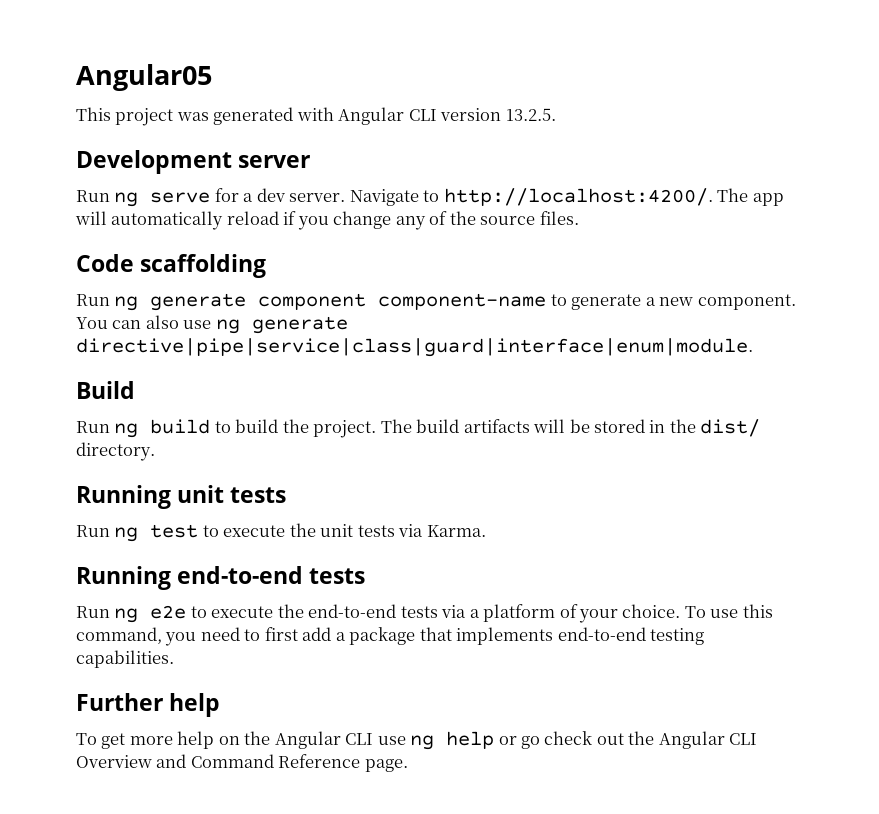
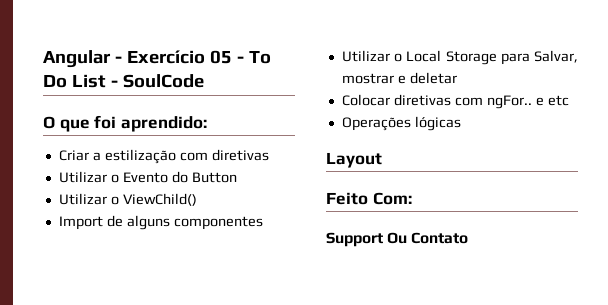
[76,64,212,91] [76,107,556,126] [76,150,311,174] [76,188,784,207] [75,211,579,230] [76,254,267,278] [76,293,796,311] [76,315,348,334] [76,338,753,357] [76,381,135,399] [76,419,761,438] [76,442,155,461] [76,485,287,509] [76,523,486,542] [76,566,366,590] [76,604,773,623] [76,627,705,646] [76,650,174,668] [76,693,221,717] [76,731,758,750] [76,754,408,772] Angular05 // This project was generated with Angular CLI version 13.2.5. // Development server // Run ng serve for a dev server. Navigate to http://localhost:4200/. The app will automatically reload if you change any of the source files. // Code scaffolding // Run ng generate component component-name to generate a new component. You can also use ng generate directive|pipe|service|class|guard|interface|enum|module. // Build // Run ng build to build the project. The build artifacts will be stored in the dist/ directory. // Running unit tests // Run ng test to execute the unit tests via Karma. // Running end-to-end tests // Run ng e2e to execute the end-to-end tests via a platform of your choice. To use this command, you need to first add a package that implements end-to-end testing capabilities. // Further help // To get more help on the Angular CLI use ng help or go check out the Angular CLI Overview and Command Reference page. -> [43,50,271,68] [43,74,204,88] [43,115,207,132] [58,149,269,164] [58,171,237,183] [58,193,197,206] [58,215,263,230] [341,50,578,65] [341,72,457,84] [341,94,569,109] [341,116,461,131] [326,152,382,168] [326,192,412,205] [326,232,469,247] Angular - Exercício 05 - To Do List - SoulCode // O que foi aprendido: // Criar a estilização com diretivas // Utilizar o Evento do Button // Utilizar o ViewChild() // Import de alguns componentes // Utilizar o Local Storage para Salvar, mostrar e deletar // Colocar diretivas com ngFor.. e etc // Operações lógicas // Layout // Feito Com: // Support Ou Contato

